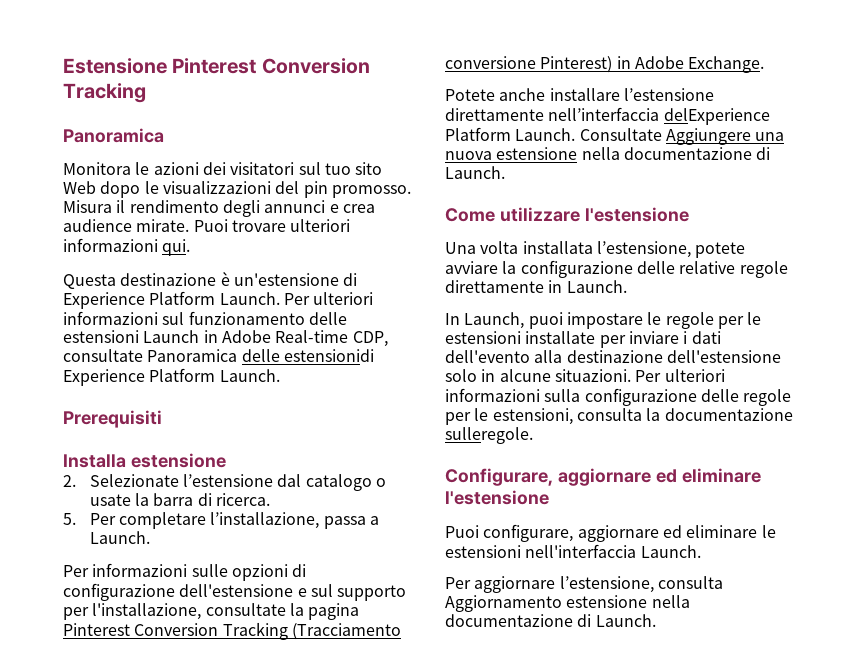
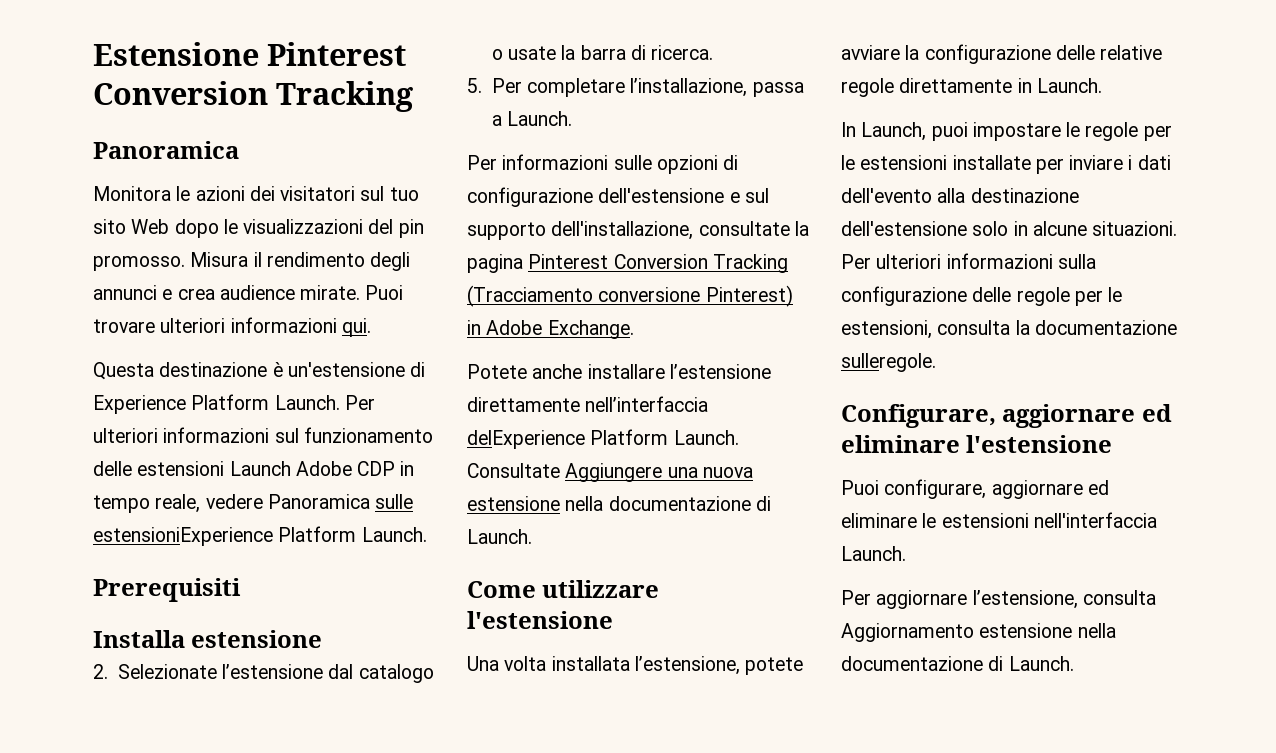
[203,330,388,347] [63,349,374,362] [63,369,145,386] in Adobe Real-time CDP, consultate Panoramica delle estensionidi Experience -> [295,461,415,476] [93,494,414,513] [93,527,273,546] Adobe CDP in tempo reale, vedere Panoramica sulle estensioniExperience
[63,603,202,620] per l'installazione, -> [551,221,694,240] dell'installazione,

